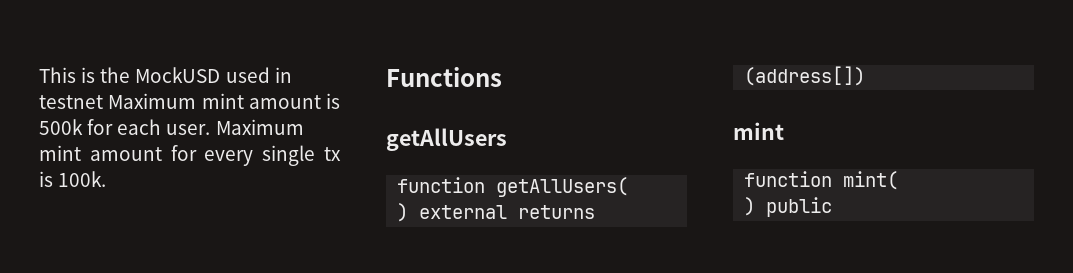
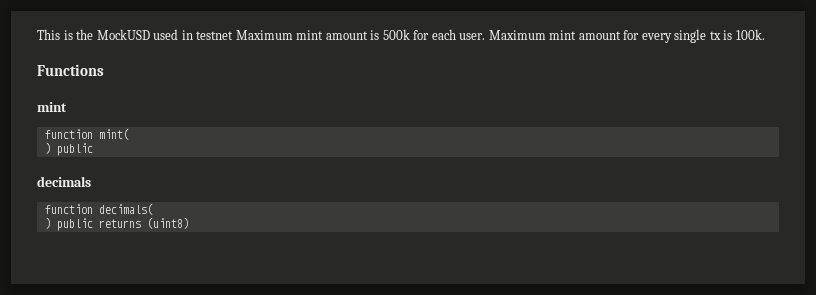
[386,128,507,151] [397,177,629,197] [397,203,596,222] [744,66,866,86] // getAllUsers // function getAllUsers( // ) external returns (address[]) -> (104, 70) none
(833, 207) none -> [37,176,91,187] [44,203,153,215] [44,217,189,231] // decimals // function decimals( // ) public returns (uint8)

